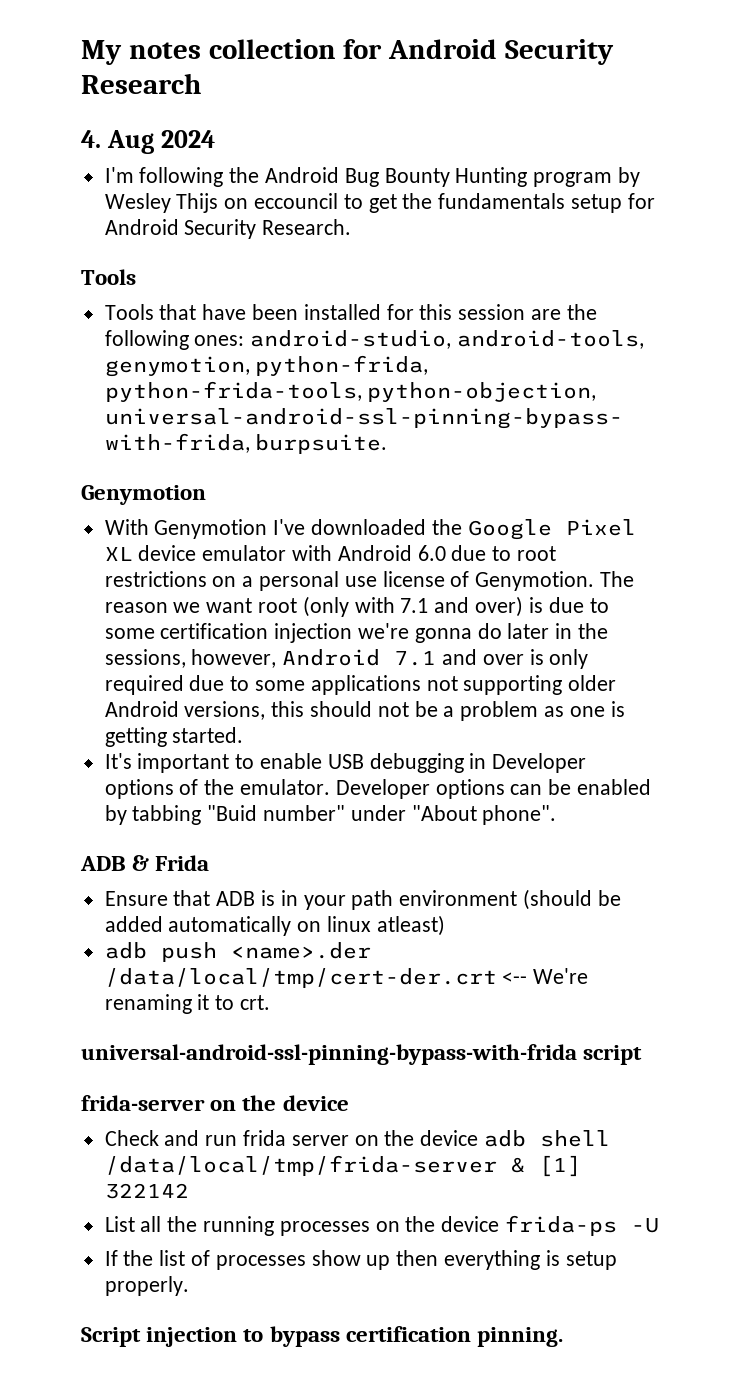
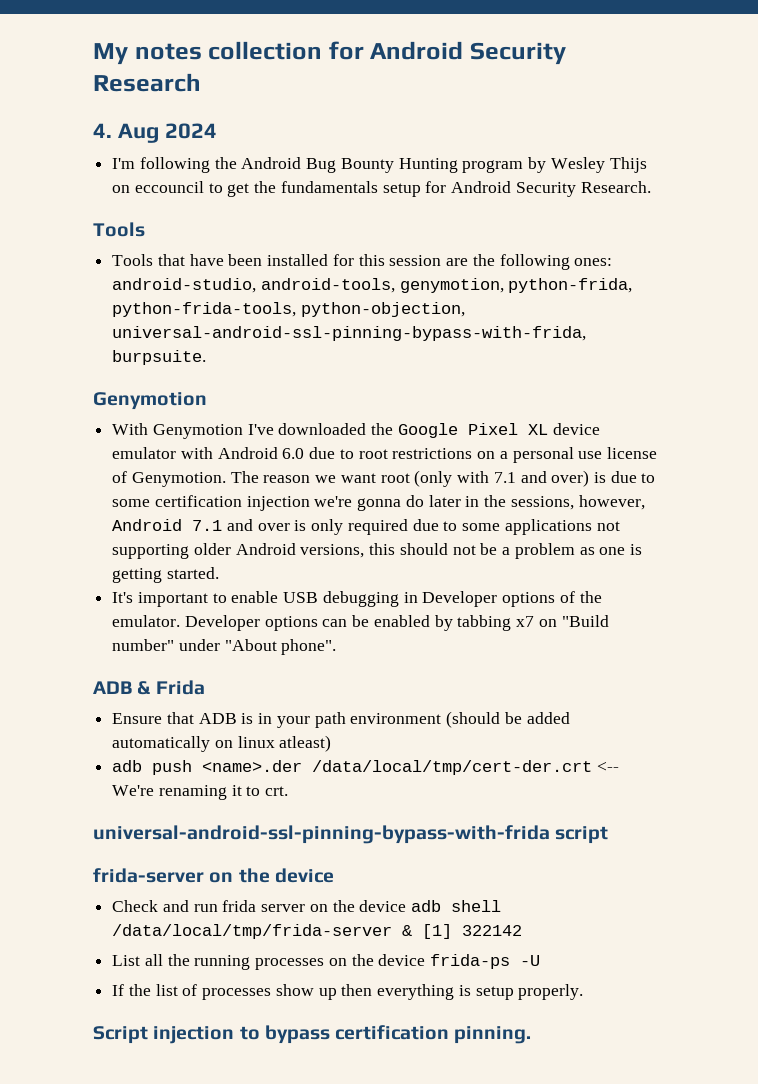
[207,805,258,821] "Buid -> [516,615,609,627] x7 on "Build

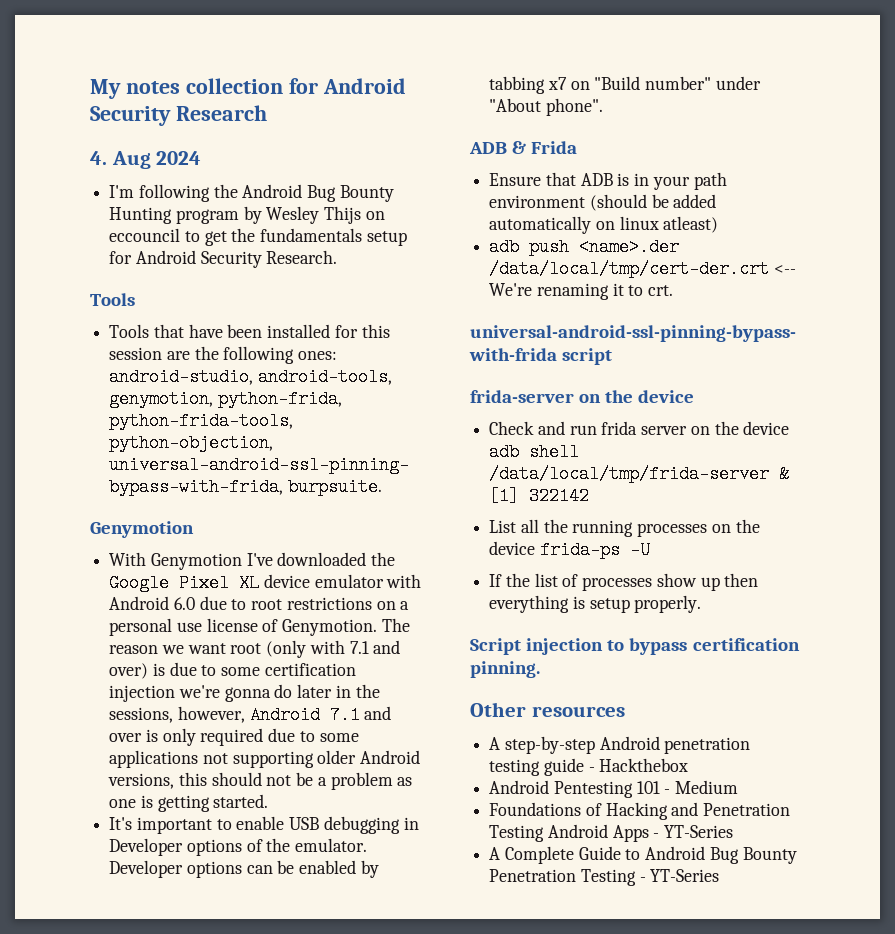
(532, 1035) none -> [470,702,625,717] [489,736,751,754] [489,758,689,776] [489,780,739,798] [489,802,791,820] [489,824,734,842] [489,846,797,864] [489,869,720,886] // Other resources // A step-by-step Android penetration testing guide - Hackthebox // Android Pentesting 101 - Medium // Foundations of Hacking and Penetration Testing Android Apps - YT-Series // A Complete Guide to Android Bug Bounty Penetration Testing - YT-Series

